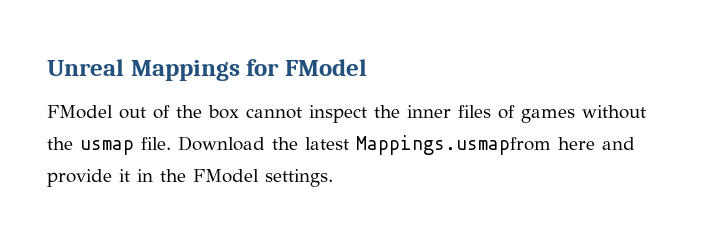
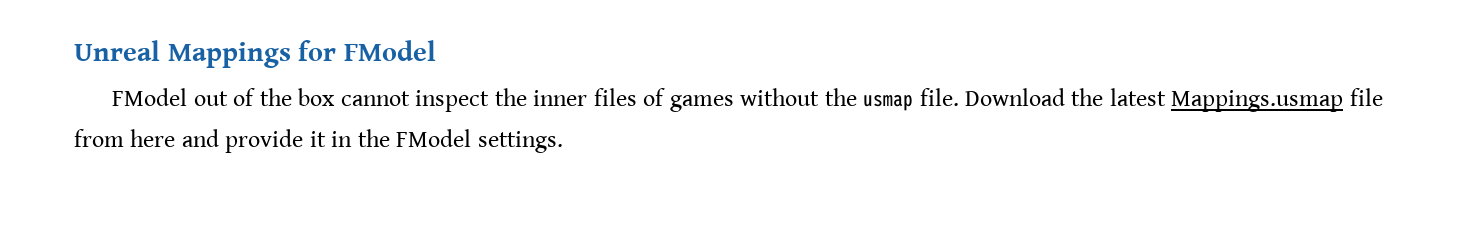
[356,135,551,155] Mappings.usmapfrom -> [1171,88,1383,112] [74,129,124,147] Mappings.usmap file from

